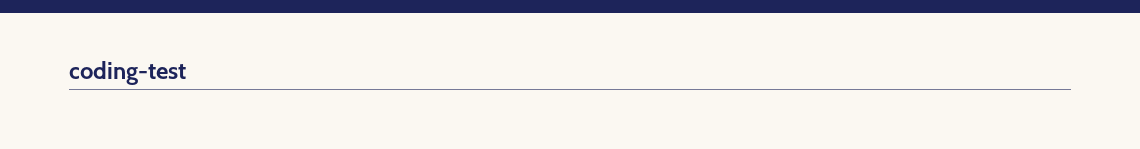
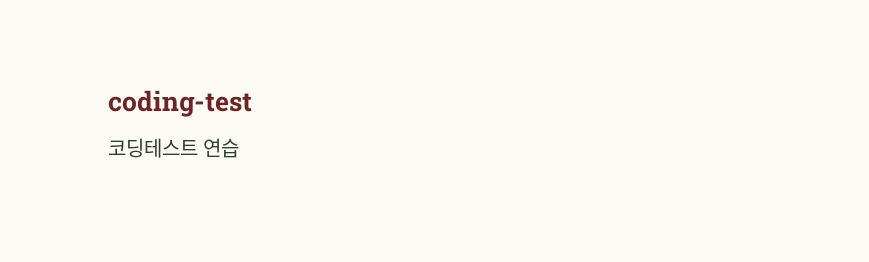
(186, 73) none -> [108,138,240,158] // 코딩테스트 연습

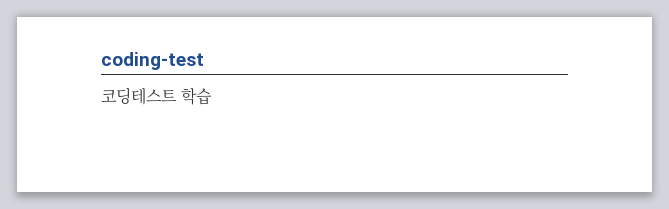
[203,138,240,158] 연습 -> [181,87,212,105] 학습

